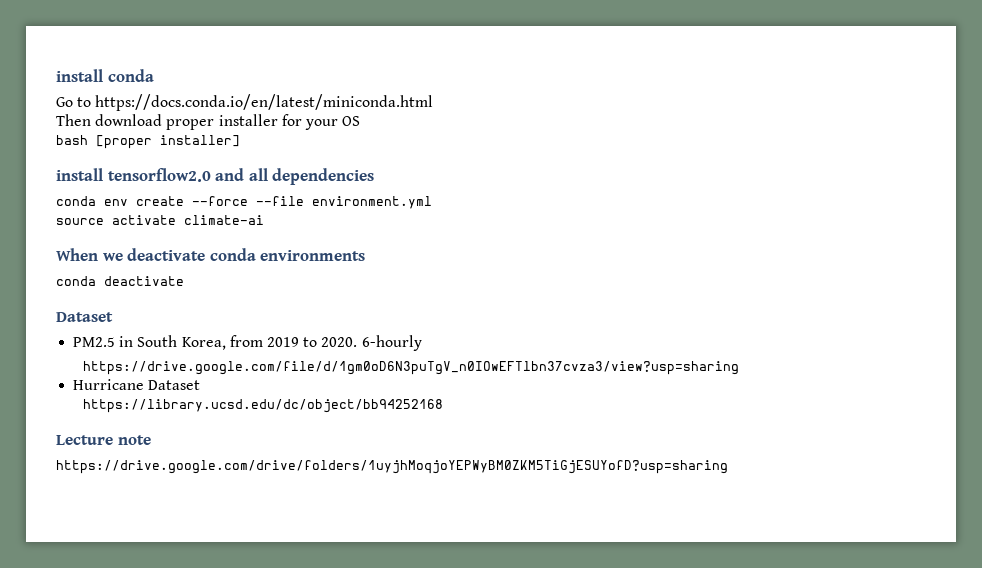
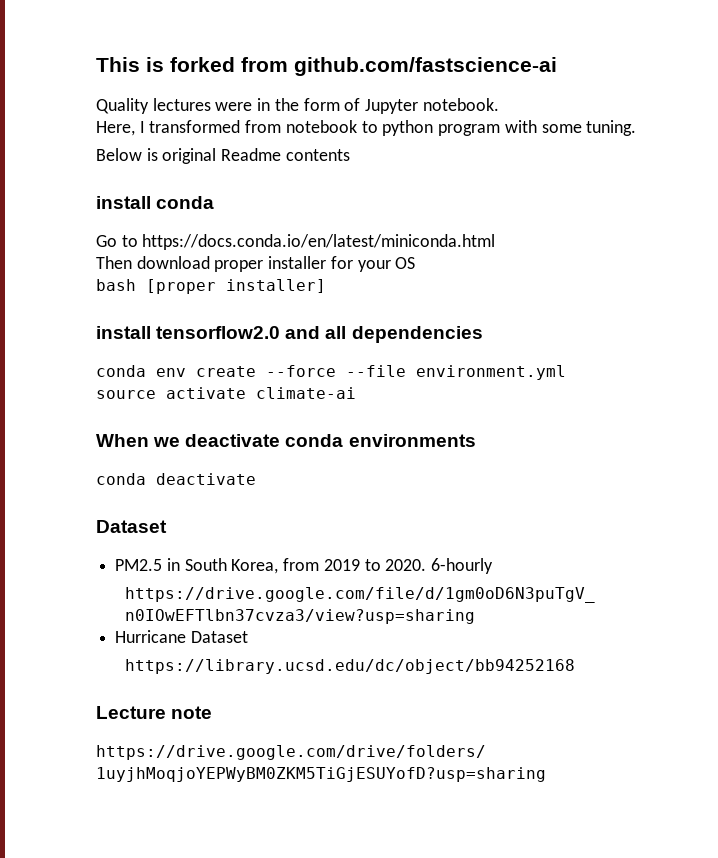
(56, 75) none -> [96,57,557,76] [96,98,499,114] [96,120,637,136] [96,148,350,164] This is forked from github.com/fastscience-ai // Quality lectures were in the form of Jupyter notebook. // Here, I transformed from notebook to python program with some tuning. // Below is original Readme contents //

